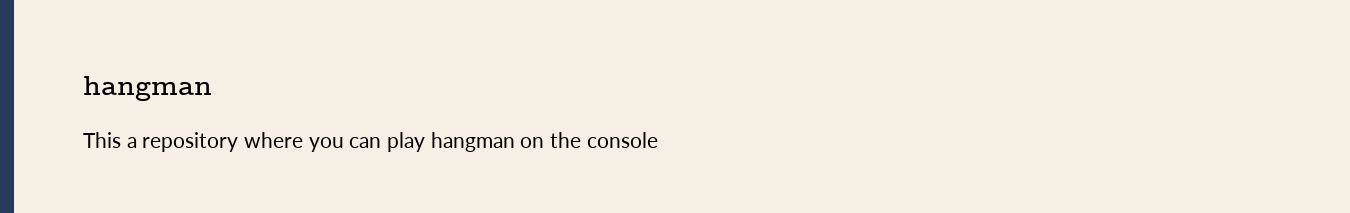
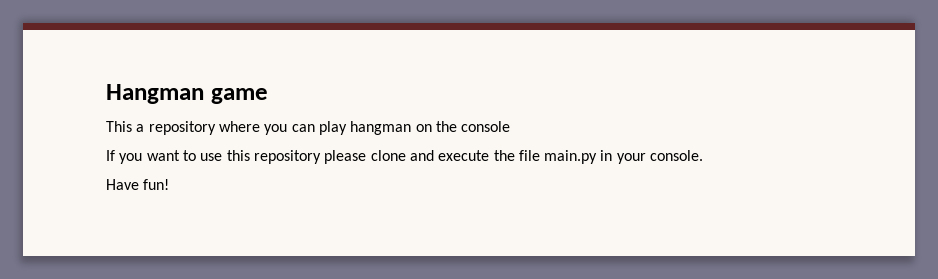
[83,76,212,101] hangman -> [106,84,268,104] Hangman game
(658, 140) none -> [106,150,704,164] [106,179,170,190] // If you want to use this repository please clone and execute the file main.py in your console. // Have fun!

